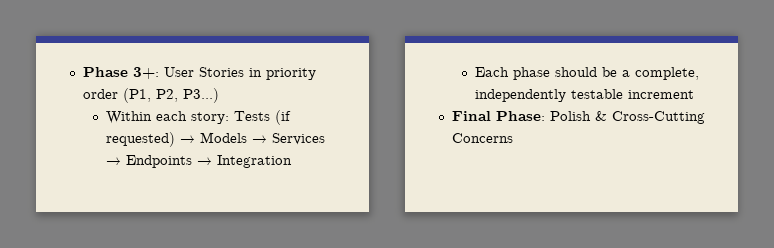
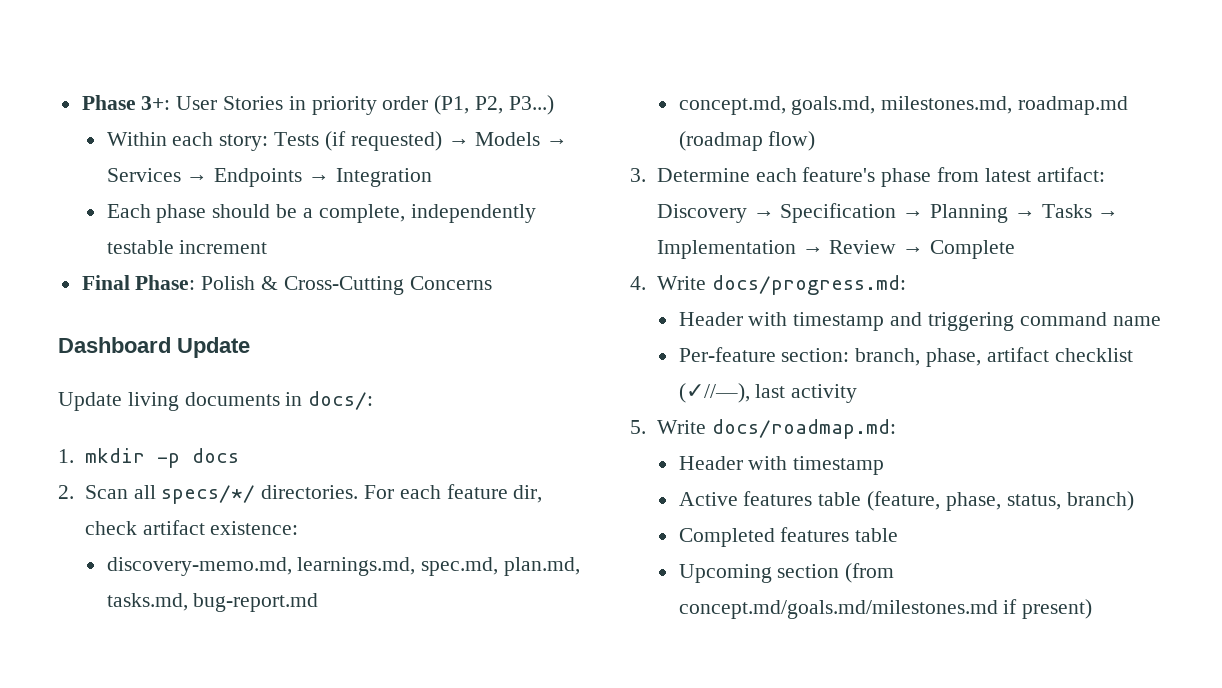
(513, 138) none -> [58,337,250,358] [58,391,374,411] [58,448,239,468] [58,484,543,504] [84,520,299,535] [106,557,581,576] [106,593,319,612] [678,96,1129,115] [678,131,816,151] [630,167,1105,187] [656,203,1120,223] [656,240,1015,259] [630,275,906,295] [678,312,1161,331] [678,347,1133,367] [678,383,858,403] [630,419,896,439] [678,456,885,475] [678,491,1134,511] [678,527,899,547] [678,563,895,583] [678,599,1093,619] // Dashboard Update // Update living documents in docs/: // 1. mkdir -p docs // 2. Scan all specs/*/ directories. For each feature dir, check artifact existence: // discovery-memo.md, learnings.md, spec.md, plan.md, tasks.md, bug-report.md // concept.md, goals.md, milestones.md, roadmap.md (roadmap flow) // 3. Determine each feature's phase from latest artifact: Discovery → Specification → Planning → Tasks → Implementation → Review → Complete // 4. Write docs/progress.md: // Header with timestamp and triggering command name // Per-feature section: branch, phase, artifact checklist (✓//—), last activity // 5. Write docs/roadmap.md: // Header with timestamp // Active features table (feature, phase, status, branch) // Completed features table // Upcoming section (from concept.md/goals.md/milestones.md if present)

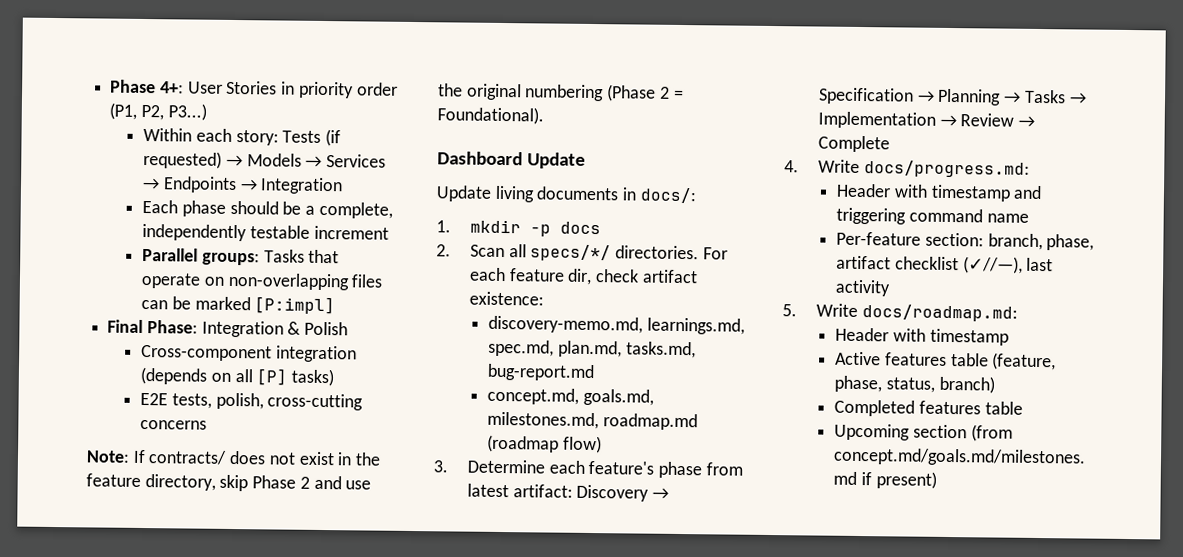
[81,95,171,110] Phase 3+: -> [110,79,184,94] Phase 4+:
(268, 247) none -> [142,247,340,266] [141,272,384,291] [141,296,336,315] // Parallel groups: Tasks that operate on non-overlapping files can be marked [P:impl]
(196, 282) none -> [201,320,302,338] Integration &
[261,276,492,295] & Cross-Cutting Concerns -> [141,344,357,363] [140,366,335,387] [140,392,364,411] [140,419,208,430] [86,449,382,466] [86,473,372,492] [438,83,684,102] [437,106,544,125] // Cross-component integration (depends on all [P] tasks) // E2E tests, polish, cross-cutting concerns // Note: If contracts/ does not exist in the feature directory, skip Phase 2 and use the original numbering (Phase 2 = Foundational).

